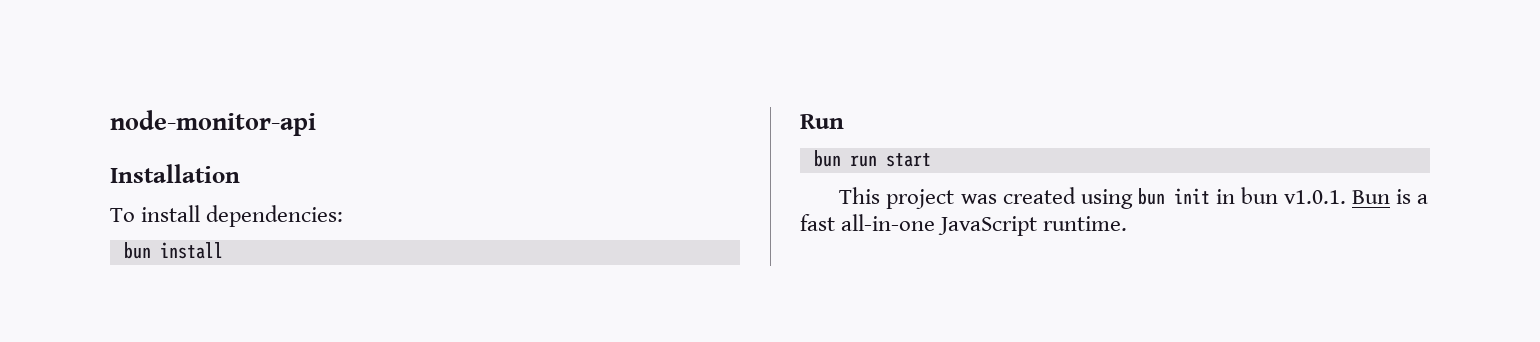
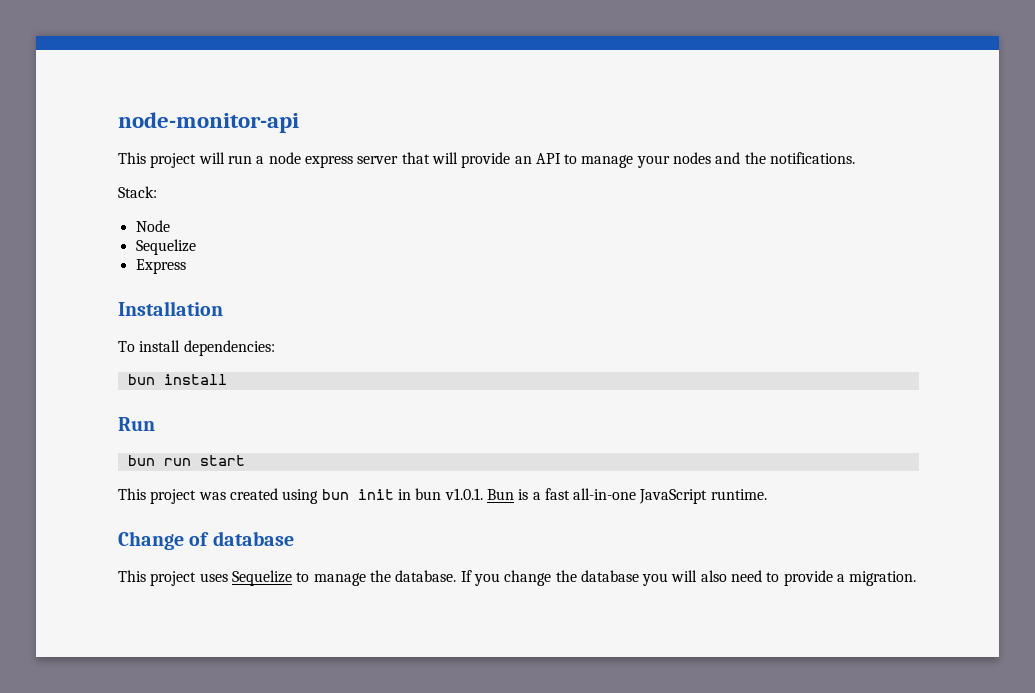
(316, 123) none -> [118,152,856,168] [118,186,157,198] [135,220,170,232] [135,239,196,255] [135,259,186,274] // This project will run a node express server that will provide an API to manage your nodes and the notifications. // Stack: // Node // Sequelize // Express
(1128, 223) none -> [118,531,294,550] [118,570,917,586] // Change of database // This project uses Sequelize to manage the database. If you change the database you will also need to provide a migration.

